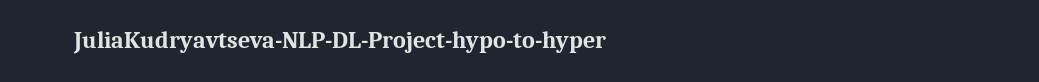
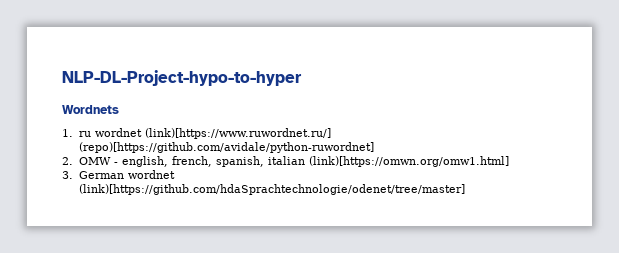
[73,31,606,54] JuliaKudryavtseva-NLP-DL-Project-hypo-to-hyper -> [62,70,302,86] [62,105,119,114] [62,128,332,139] [78,142,374,153] [62,156,509,167] [62,170,175,179] [78,184,465,195] NLP-DL-Project-hypo-to-hyper // Wordnets // 1. ru wordnet (link)[https://www.ruwordnet.ru/] (repo)[https://github.com/avidale/python-ruwordnet] // 2. OMW - english, french, spanish, italian (link)[https://omwn.org/omw1.html] // 3. German wordnet (link)[https://github.com/hdaSprachtechnologie/odenet/tree/master]

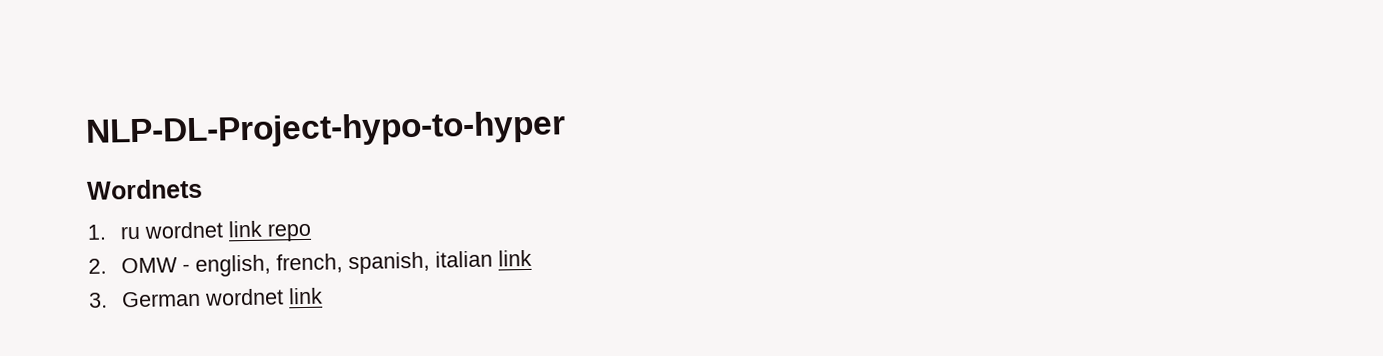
[144,128,332,139] [78,142,374,153] (link)[https://www.ruwordnet.ru/] (repo)[https://github.com/avidale/python-ruwordnet] -> [227,220,312,242] link repo
[308,156,509,167] (link)[https://omwn.org/omw1.html] -> [497,249,532,267] link
[78,184,465,195] (link)[https://github.com/hdaSprachtechnologie/odenet/tree/master] -> [287,287,323,305] link

